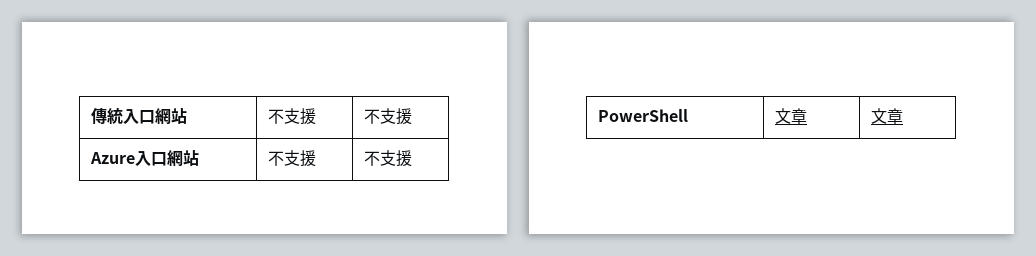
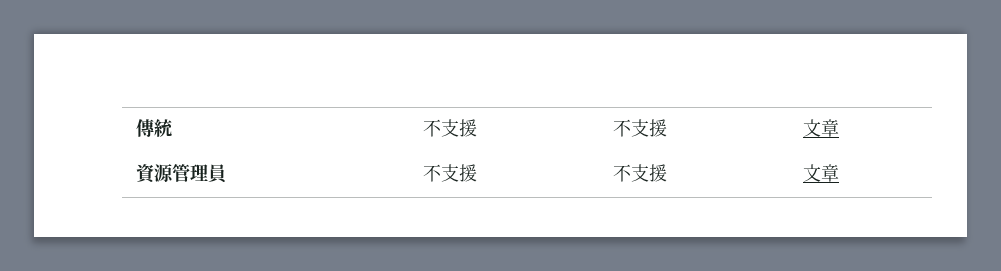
[123,108,188,125] [268,108,317,125] [364,108,413,125] [90,150,200,167] [268,150,317,167] [364,150,413,167] [598,109,689,122] [775,108,808,124] [871,108,904,124] 入口網站 | 不支援 | 不支援 // Azure入口網站 | 不支援 | 不支援 // PowerShell | 文章 | 文章 -> [422,119,477,137] [612,119,667,137] [802,119,839,137] [135,164,226,183] [422,164,477,182] [612,164,667,182] [802,164,839,182] | 不支援 | 不支援 | 文章 // 資源管理員 | 不支援 | 不支援 | 文章

